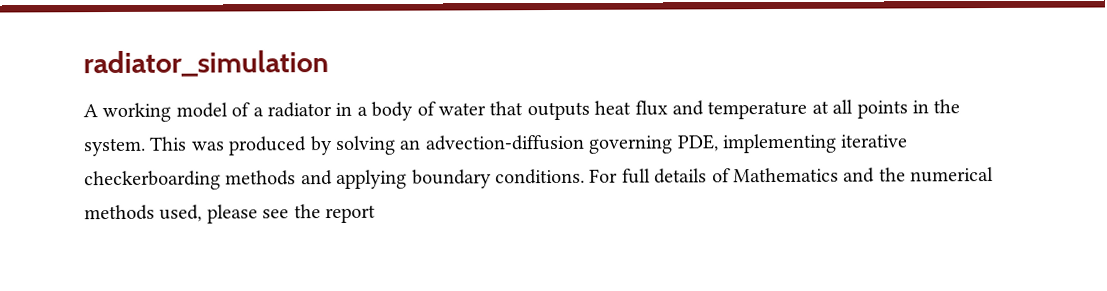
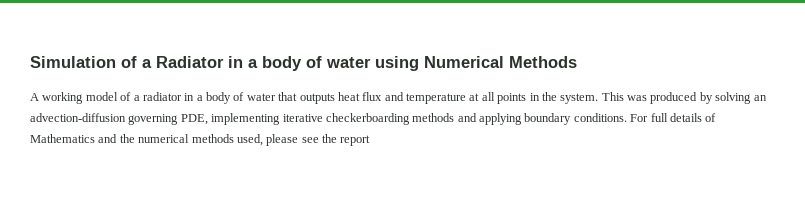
[83,50,329,78] radiator_simulation -> [30,56,577,71] Simulation of a Radiator in a body of water using Numerical Methods

